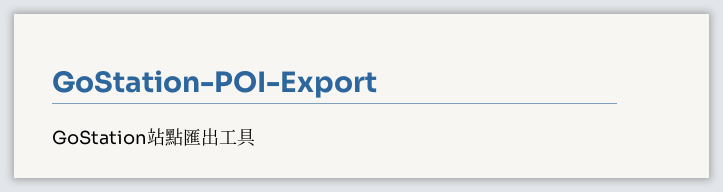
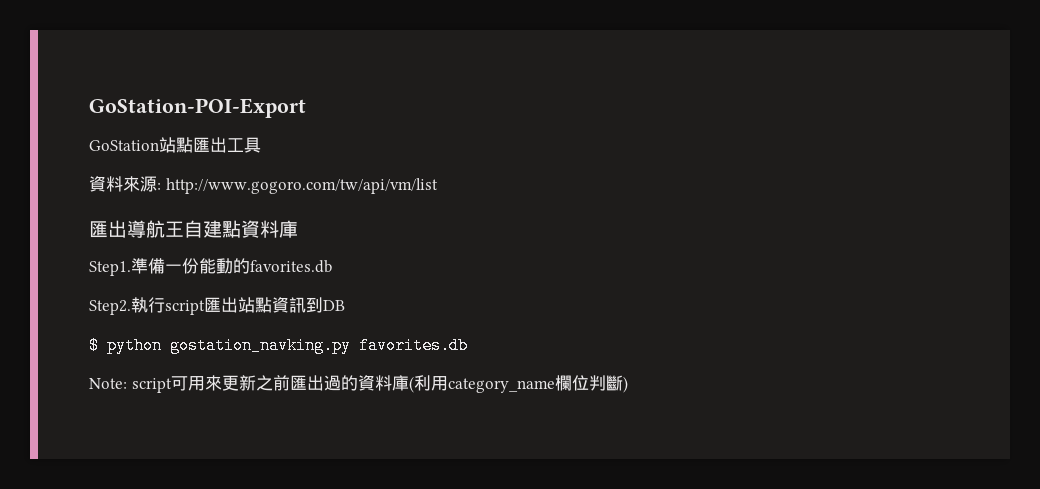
(256, 137) none -> [89,176,438,194] [89,220,298,238] [89,258,332,276] [89,297,345,315] [89,337,468,354] [89,375,628,393] // 資料來源: http://www.gogoro.com/tw/api/vm/list // 匯出導航王自建點資料庫 // Step1.準備一份能動的favorites.db // Step2.執行script匯出站點資訊到DB // $ python gostation_navking.py favorites.db // Note: script可用來更新之前匯出過的資料庫(利用category_name欄位判斷)

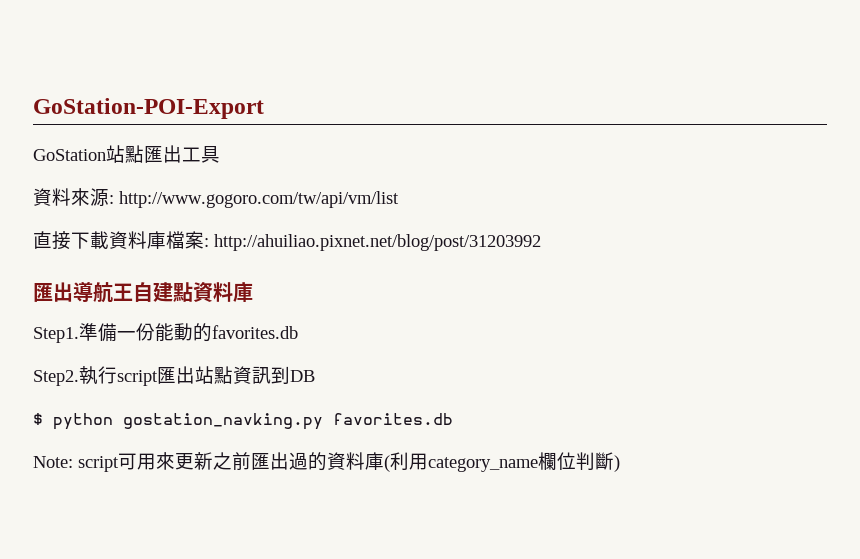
(438, 186) none -> [33,231,541,251] // 直接下載資料庫檔案: http://ahuiliao.pixnet.net/blog/post/31203992

